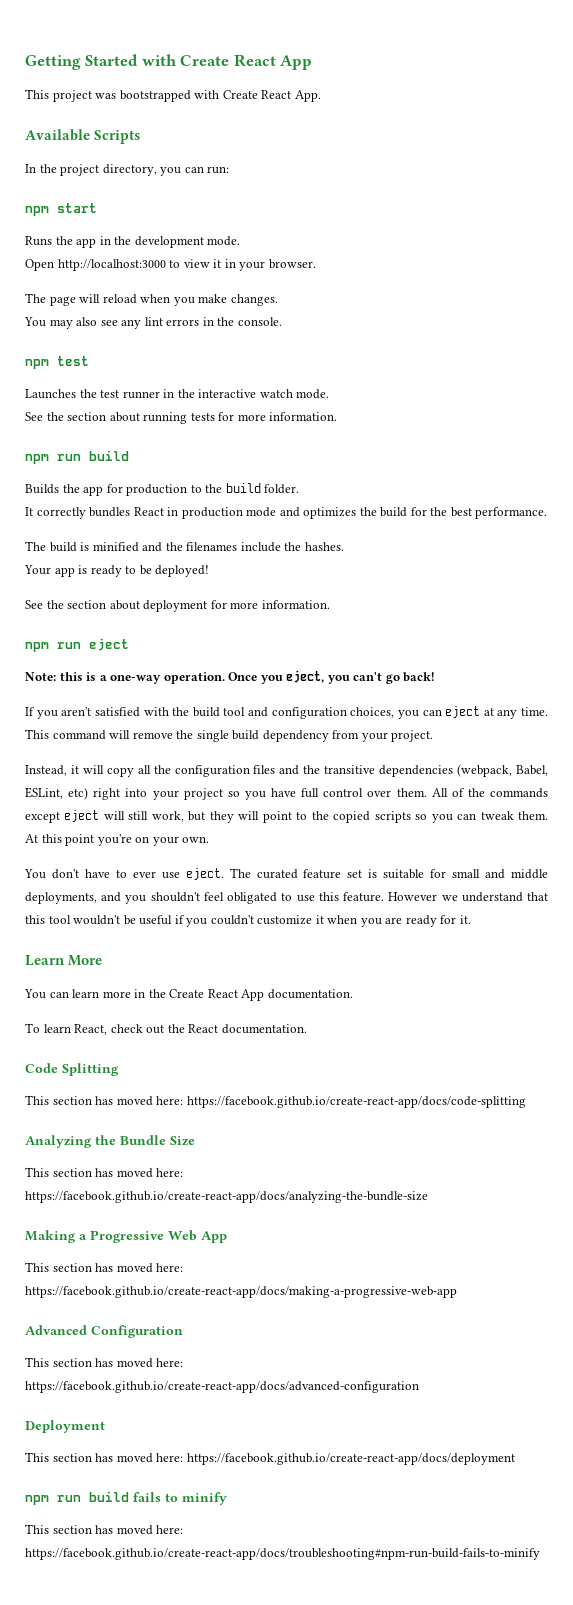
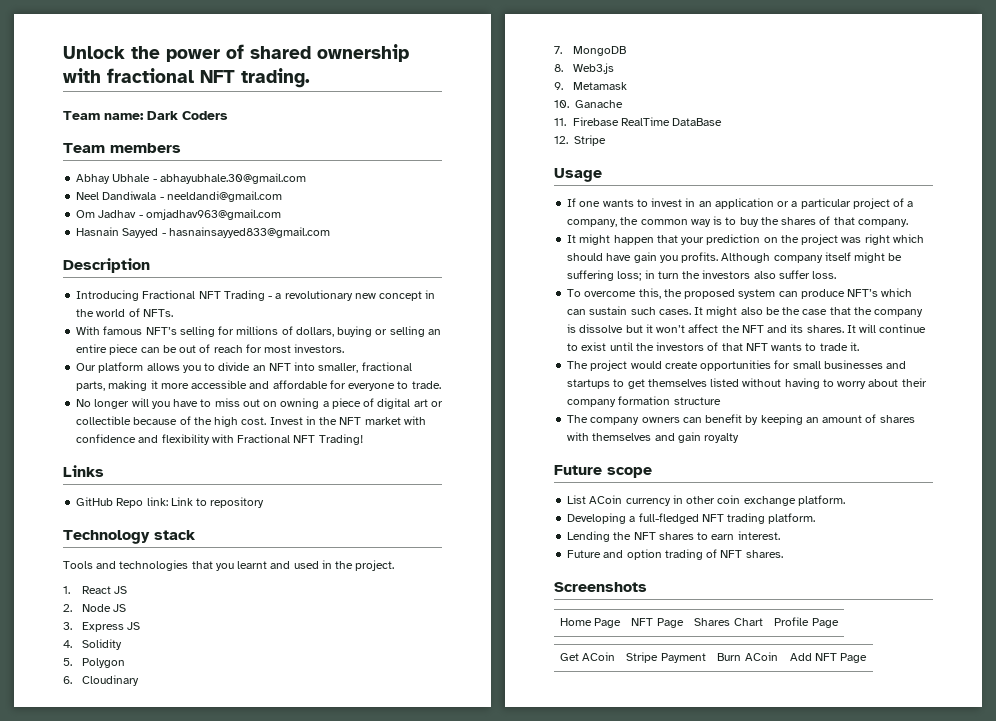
[25,54,313,70] [25,89,321,102] [25,129,141,144] [25,164,230,176] [25,203,97,216] [25,236,241,248] [25,259,316,271] [25,293,278,306] [24,317,282,329] [25,356,89,369] [25,389,330,399] [25,412,338,424] [25,450,129,464] [25,483,300,496] [25,507,548,519] [25,541,344,552] [24,565,210,577] [25,600,330,612] [25,638,129,652] [25,670,435,684] [25,706,548,719] [25,729,434,742] [25,764,548,777] [25,787,548,800] [25,810,549,823] [25,834,210,846] [24,868,548,880] [25,892,548,904] [25,915,471,927] [25,955,103,966] [24,989,353,1001] [25,1023,307,1035] [25,1063,119,1076] [25,1095,526,1108] [25,1135,195,1148] [25,1167,184,1178] [25,1191,428,1203] [25,1230,227,1243] [25,1262,184,1273] [25,1286,457,1298] [25,1325,183,1338] [25,1357,184,1368] [25,1381,419,1393] [25,1420,105,1433] [25,1452,515,1465] [25,1491,227,1505] [25,1524,184,1535] [25,1548,540,1560] Getting Started with Create React App // This project was bootstrapped with Create React App. // Available Scripts // In the project directory, you can run: // npm start // Runs the app in the development mode. // Open http://localhost:3000 to view it in your browser. // The page will reload when you make changes. // You may also see any lint errors in the console. // npm test // Launches the test runner in the interactive watch mode. // See the section about running tests for more information. // npm run build // Builds the app for production to the build folder. // It correctly bundles React in production mode and optimizes the build for the best performance. // The build is minified and the filenames include the hashes. // Your app is ready to be deployed! // See the section about deployment for more information. // npm run eject // Note: this is a one-way operation. Once you eject, you can't go back! // If you aren't satisfied with the build tool and configuration choices, you can eject at any time. This command will remove the single build dependency from your project. // Instead, it will copy all the configuration files and the transitive dependencies (webpack, Babel, ESLint, etc) right into your project so you have full control over them. All of the commands except eject will still work, but they will point to the copied scripts so you can tweak them. At this point you're on your own. // You don't have to ever use eject. The curated feature set is suitable for small and middle deployments, and you shouldn't feel obligated to use this feature. However we understand that this tool wouldn't be useful if you couldn't customize it when you are ready for it. // Learn More // You can learn more in the Create React App documentation. // To learn React, check out the React documentation. // Code Splitting // This section has moved here: https://facebook.github.io/create-react-app/docs/code-splitting // Analyzing the Bundle Size // This section has moved here: https://facebook.github.io/create-react-app/docs/analyzing-the-bundle-size // Making a Progressive Web App // This section has moved here: https://facebook.github.io/create-react-app/docs/making-a-progressive-web-app // Advanced Configuration // This section has moved here: https://facebook.github.io/create-react-app/docs/advanced-configuration // Deployment // This section has moved here: https://facebook.github.io/create-react-app/docs/deployment // npm run build fails to minify // This section has moved here: https://facebook.github.io/create-react-app/docs/troubleshooting#npm-run-build-fails-to-minify -> [63,44,409,62] [63,68,310,88] [63,111,228,120] [63,143,181,153] [76,173,306,184] [76,191,282,202] [76,209,281,220] [76,227,330,238] [63,258,150,273] [76,290,436,301] [76,308,173,317] [76,326,441,337] [76,344,345,355] [76,362,412,373] [76,380,441,391] [76,398,443,409] [76,416,426,427] [76,434,363,445] [63,465,104,477] [76,497,265,508] [63,530,196,544] [63,560,395,571] [63,586,128,594] [63,604,127,612] [63,622,141,632] [63,639,122,650] [63,658,125,668] [63,675,139,686] [554,46,626,56] [554,63,614,74] [554,82,627,90] [554,100,623,108] [554,117,723,126] [554,135,606,146] [554,168,602,182] [567,198,914,209] [567,216,908,227] [567,234,924,245] [567,252,903,263] [567,270,837,281] [567,288,913,299] [567,306,924,317] [567,324,927,333] [567,342,859,351] [567,360,907,371] [567,378,927,389] [567,396,721,407] [567,414,915,425] [567,432,740,443] [554,465,652,478] [567,495,845,506] [567,513,816,524] [567,531,780,542] [567,549,783,560] [554,582,647,592] [559,618,622,628] [631,618,684,628] [694,618,763,626] [774,617,839,628] [559,652,616,661] [626,652,706,663] [717,652,778,661] [789,653,868,663] Unlock the power of shared ownership with fractional NFT trading. // Team name: Dark Coders // Team members // Abhay Ubhale - abhayubhale.30@gmail.com // Neel Dandiwala - neeldandi@gmail.com // Om Jadhav - omjadhav963@gmail.com // Hasnain Sayyed - hasnainsayyed833@gmail.com // Description // Introducing Fractional NFT Trading - a revolutionary new concept in the world of NFTs. // With famous NFT’s selling for millions of dollars, buying or selling an entire piece can be out of reach for most investors. // Our platform allows you to divide an NFT into smaller, fractional parts, making it more accessible and affordable for everyone to trade. // No longer will you have to miss out on owning a piece of digital art or collectible because of the high cost. Invest in the NFT market with confidence and flexibility with Fractional NFT Trading! // Links // GitHub Repo link: Link to repository // Technology stack // Tools and technologies that you learnt and used in the project. // 1. React JS // 2. Node JS // 3. Express JS // 4. Solidity // 5. Polygon // 6. Cloudinary // 7. MongoDB // 8. Web3.js // 9. Metamask // 10. Ganache // 11. Firebase RealTime DataBase // 12. Stripe // Usage // If one wants to invest in an application or a particular project of a company, the common way is to buy the shares of that company. // It might happen that your prediction on the project was right which should have gain you profits. Although company itself might be suffering loss; in turn the investors also suffer loss. // To overcome this, the proposed system can produce NFT’s which can sustain such cases. It might also be the case that the company is dissolve but it won’t affect the NFT and its shares. It will continue to exist until the investors of that NFT wants to trade it. // The project would create opportunities for small businesses and startups to get themselves listed without having to worry about their company formation structure // The company owners can benefit by keeping an amount of shares with themselves and gain royalty // Future scope // List ACoin currency in other coin exchange platform. // Developing a full-fledged NFT trading platform. // Lending the NFT shares to earn interest. // Future and option trading of NFT shares. // Screenshots // Home Page | NFT Page | Shares Chart | Profile Page // Get ACoin | Stripe Payment | Burn ACoin | Add NFT Page

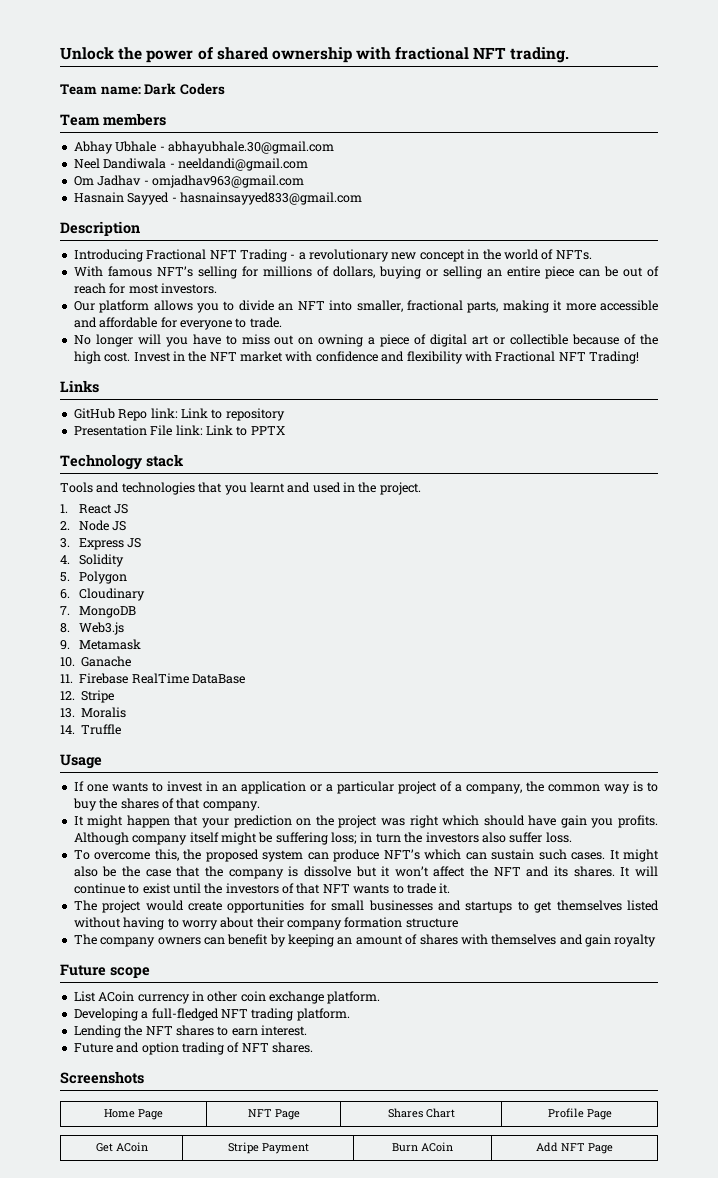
(265, 502) none -> [73,425,285,436] // Presentation File link: Link to PPTX
(606, 140) none -> [60,707,127,718] [60,724,122,735] // 13. Moralis // 14. Truffle

